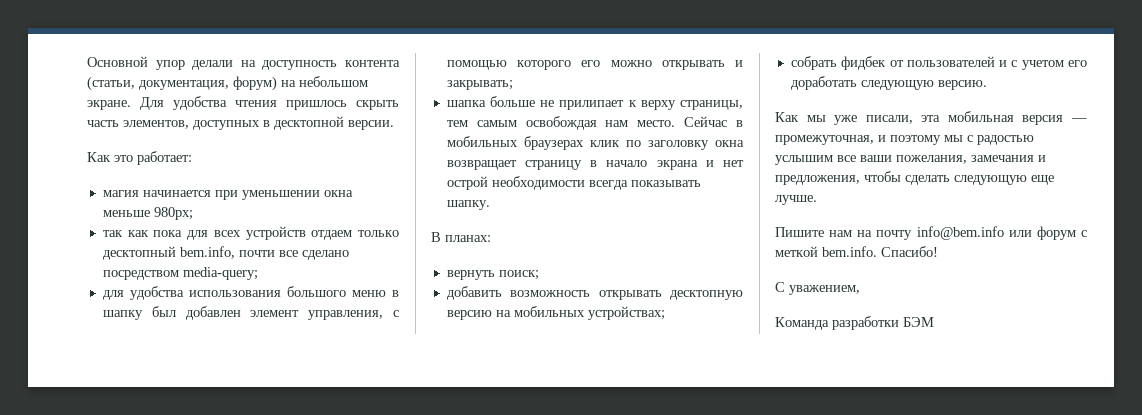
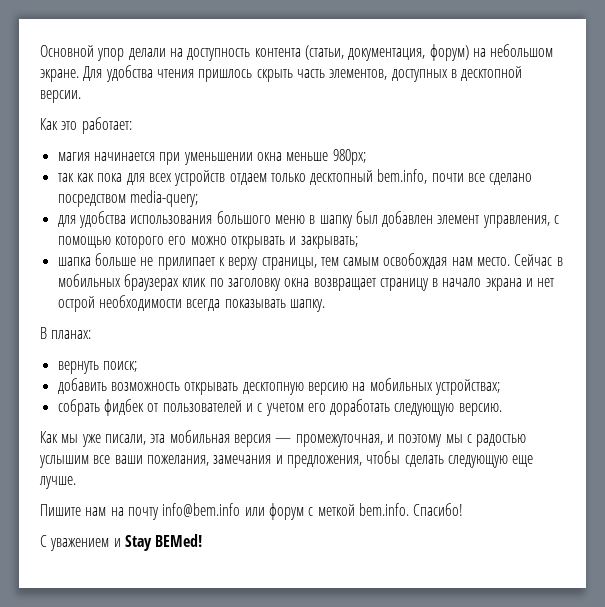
[789,285,860,295] [775,316,934,330] уважением, // Команда разработки БЭМ -> [50,534,203,551] уважением и Stay BEMed!

